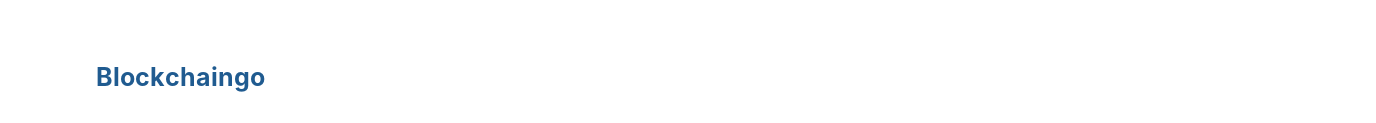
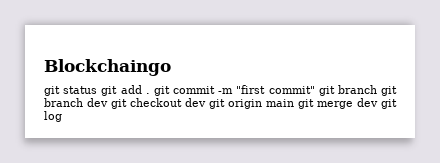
(265, 79) none -> [44,85,398,96] [44,98,397,109] [44,111,62,122] // git status git add . git commit -m "first commit" git branch git branch dev git checkout dev git origin main git merge dev git log

